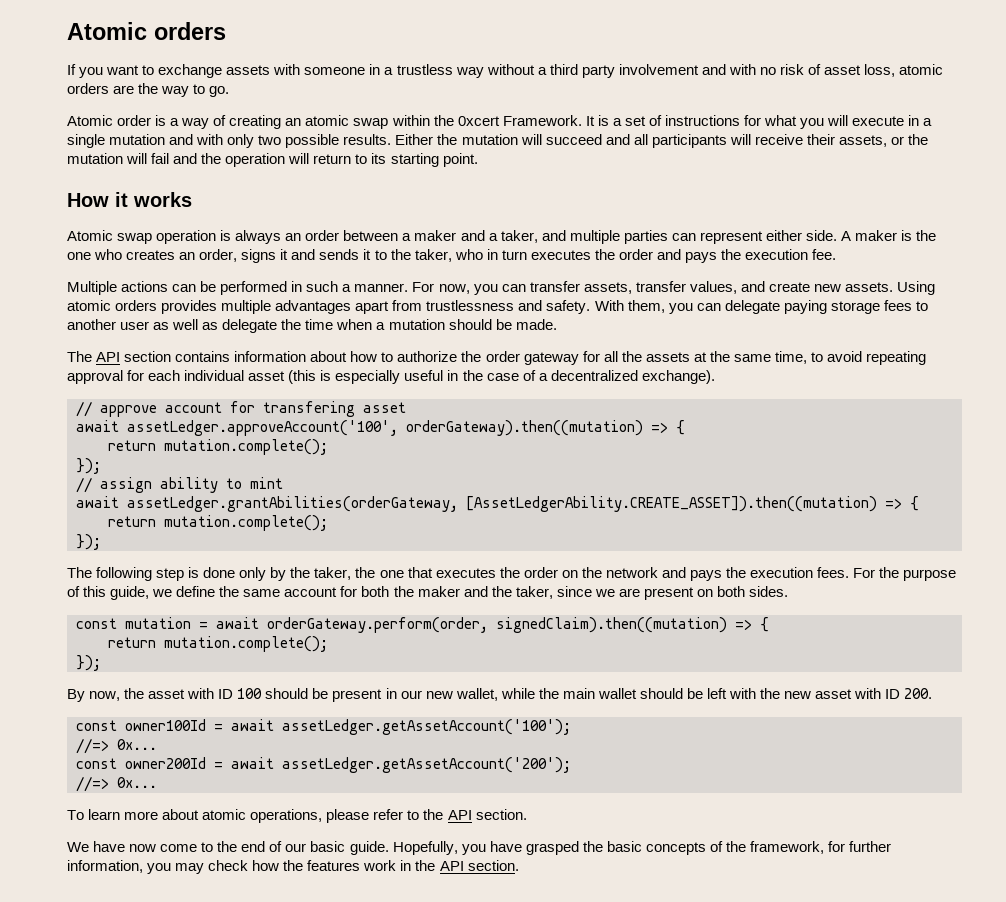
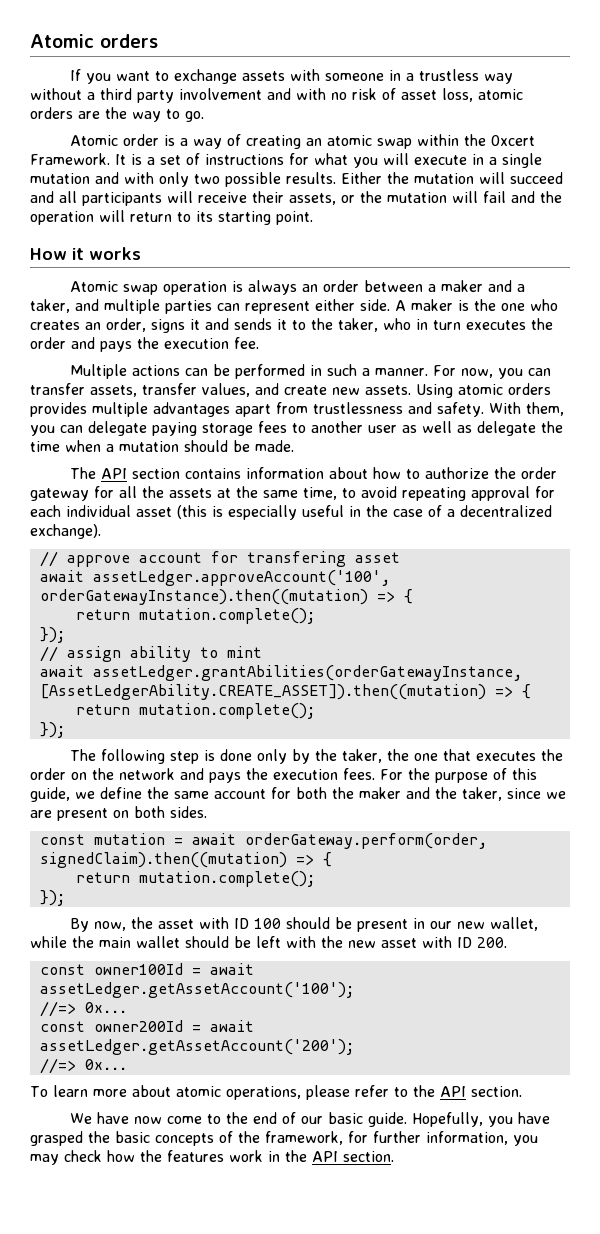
[406,420,643,436] orderGateway).then((mutation) -> [39,589,368,605] orderGatewayInstance).then((mutation)
[127,496,458,512] assetLedger.grantAbilities(orderGateway, -> [92,665,522,681] assetLedger.grantAbilities(orderGatewayInstance,

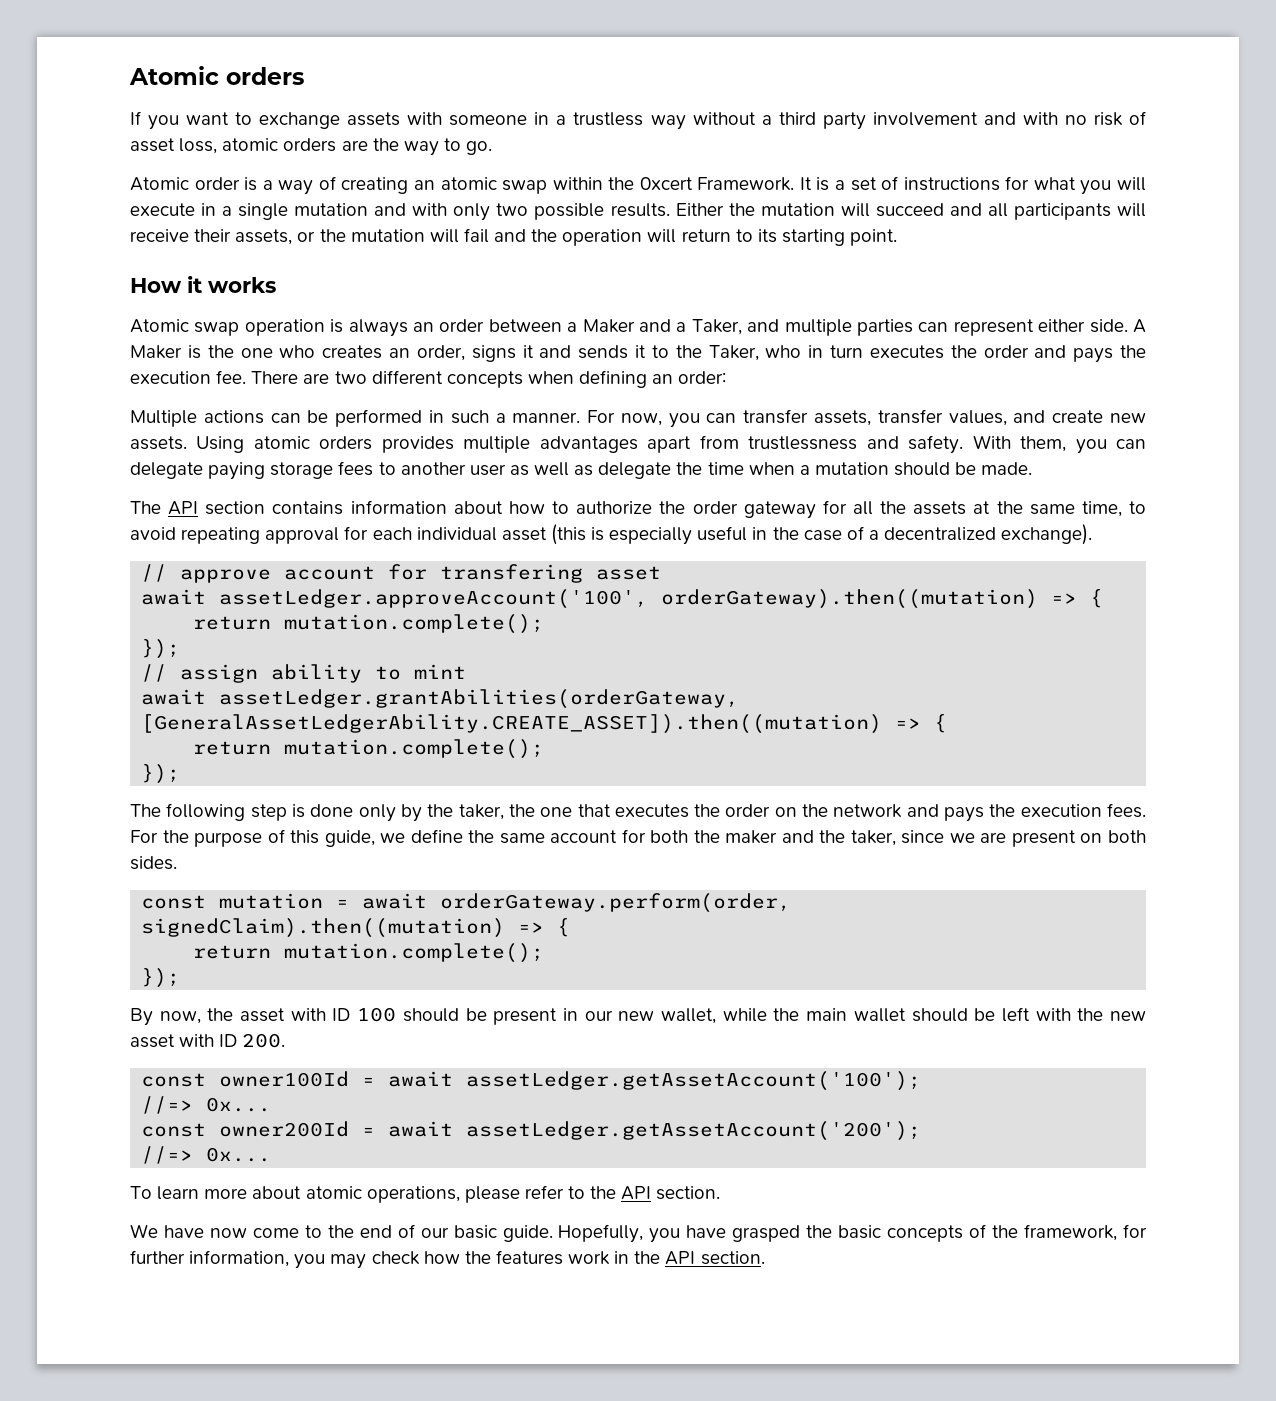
[441,280,484,292] maker -> [582,319,635,333] Maker
[30,299,70,313] taker, -> [691,319,742,335] Taker,
[411,299,453,311] maker -> [130,345,182,359] Maker
[338,318,378,332] taker, -> [708,345,759,361] Taker,
(259, 343) none -> [251,370,727,388] There are two different concepts when defining an order:
[39,589,368,605] orderGatewayInstance).then((mutation) -> [661,589,1039,609] orderGateway).then((mutation)
[92,665,522,681] [39,684,486,700] assetLedger.grantAbilities(orderGatewayInstance, [AssetLedgerAbility.CREATE_ASSET]).then((mutation) -> [219,689,740,709] [141,714,883,734] assetLedger.grantAbilities(orderGateway, [GeneralAssetLedgerAbility.CREATE_ASSET]).then((mutation)

